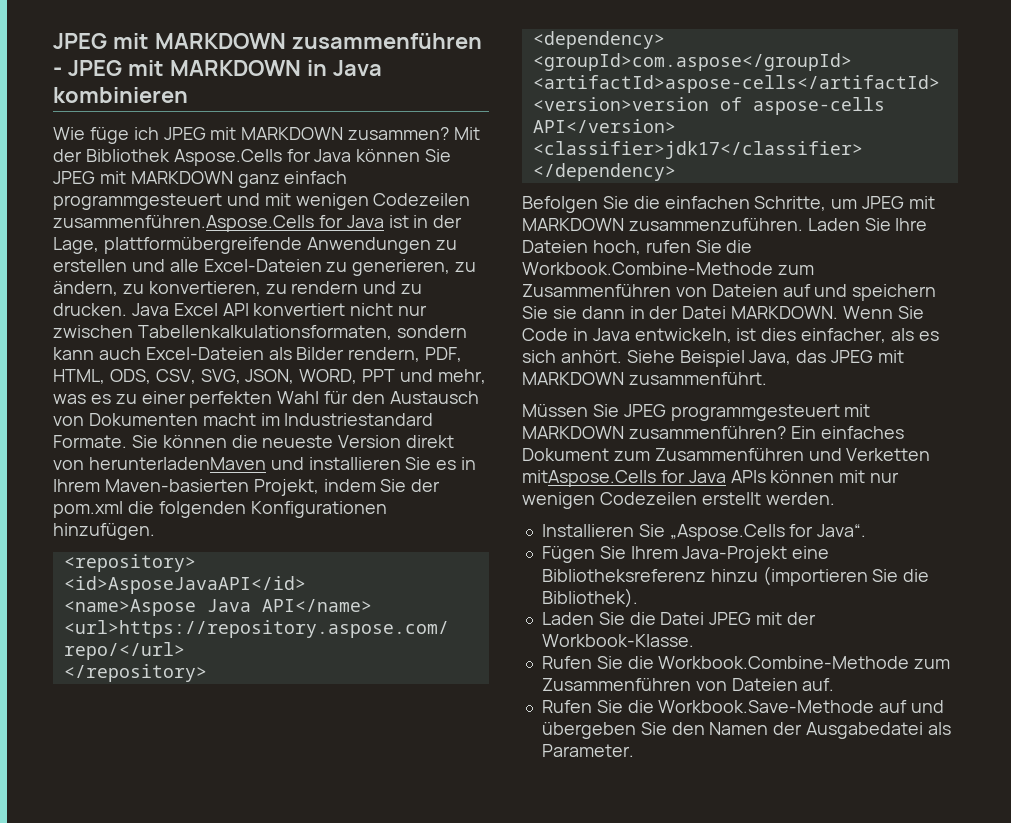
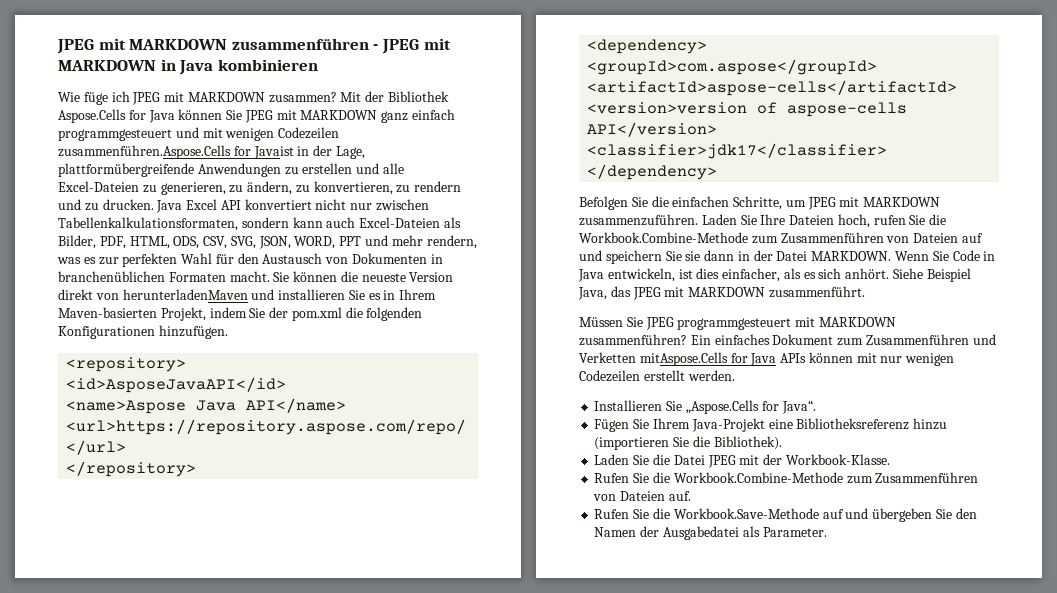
[346,215,409,228] Java ist -> [253,146,294,159] Javaist
[296,347,421,362] Bilder rendern, -> [58,235,96,249] Bilder,
[437,369,486,384] [53,391,186,404] mehr, was es zu einer -> [391,235,477,249] [57,257,119,265] mehr rendern, was es zur
[202,413,434,426] [53,435,127,448] macht im Industriestandard Formate. -> [430,254,443,264] [58,271,270,282] in branchenüblichen Formaten macht.

